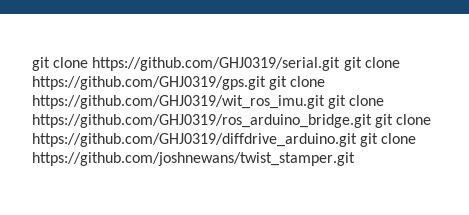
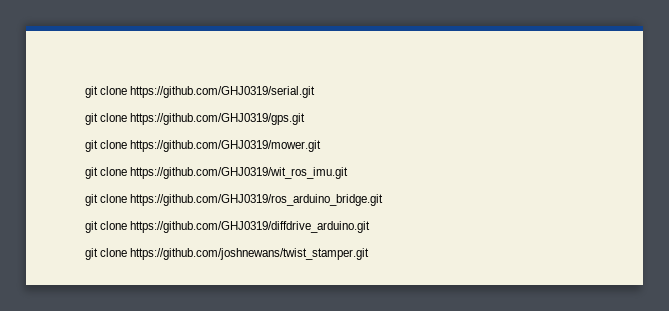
(341, 64) none -> (316, 92) //
(266, 83) none -> [85,140,322,152] // git clone https://github.com/GHJ0319/mower.git //
(325, 102) none -> (349, 173) //
(372, 121) none -> (384, 200) //
(357, 140) none -> (371, 227) //

